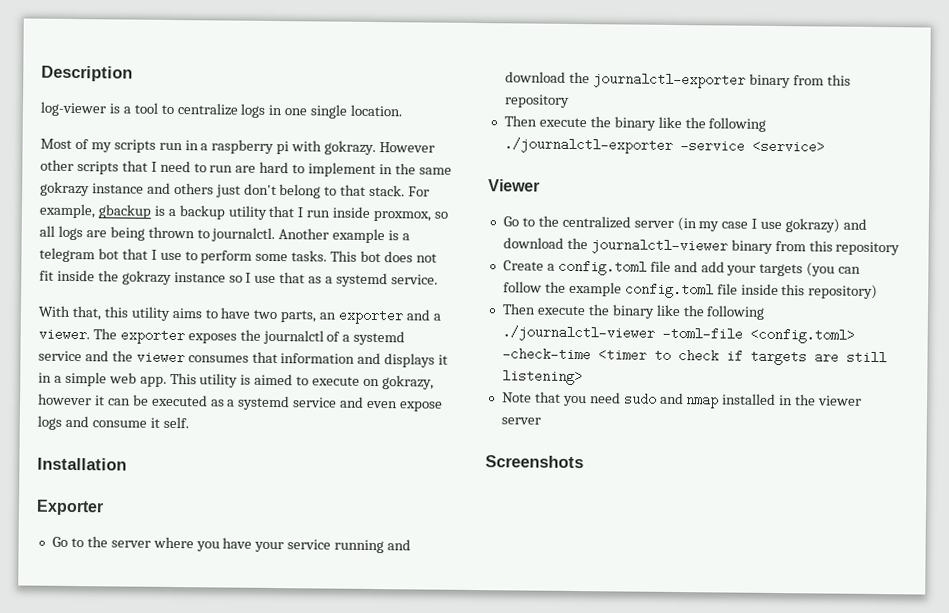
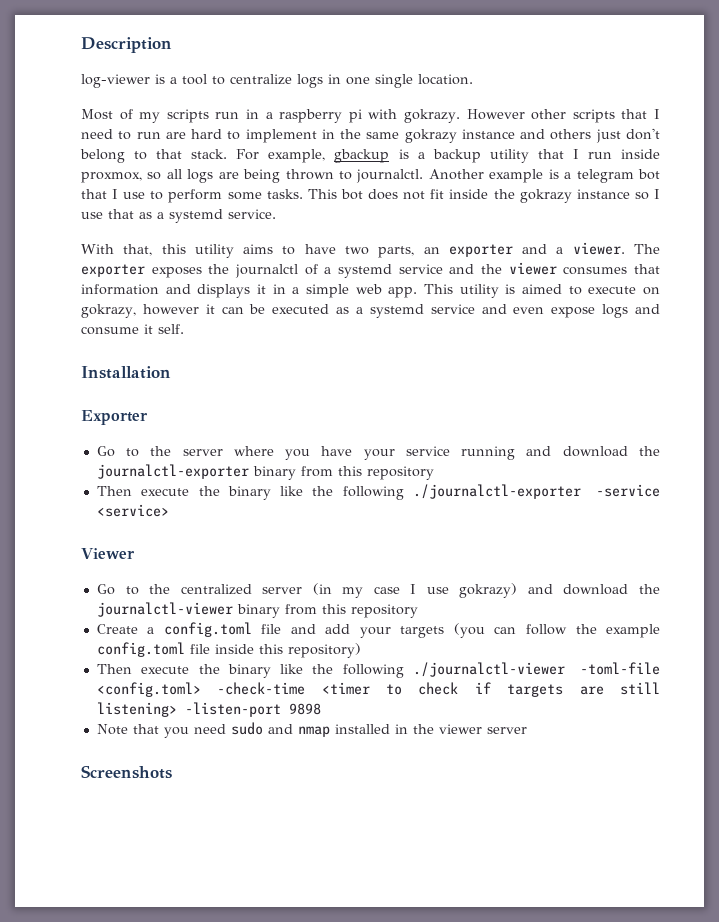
(583, 377) none -> [184,702,321,717] -listen-port 9898

